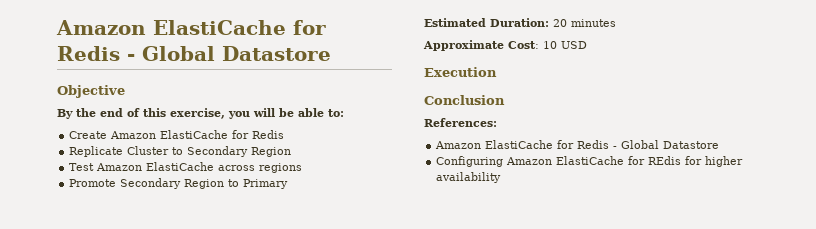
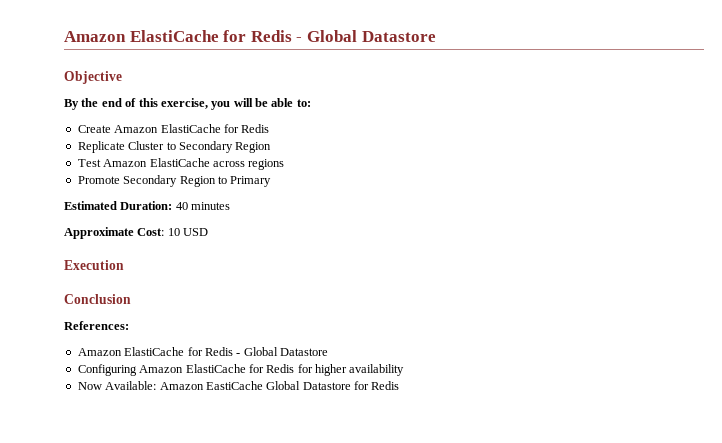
[553,19,567,27] 20 -> [175,202,188,210] 40
[648,156,682,165] REdis -> [266,364,295,373] Redis
(502, 177) none -> [77,381,400,390] // Now Available: Amazon EastiCache Global Datastore for Redis

